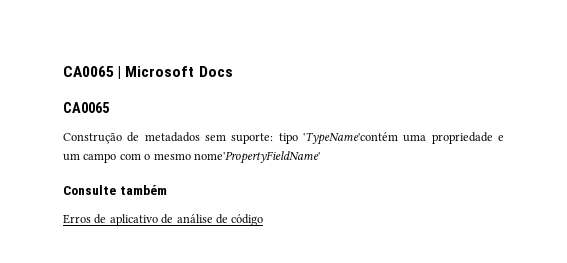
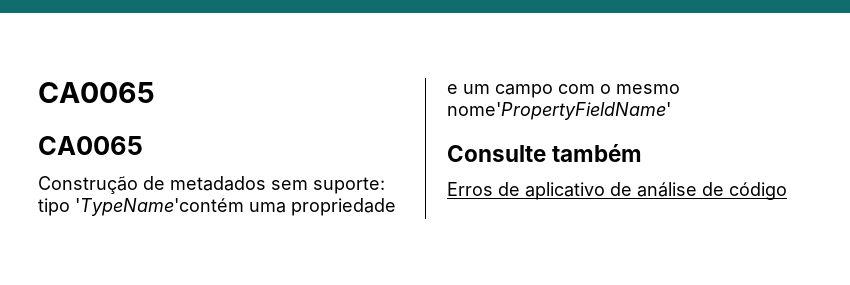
[63,66,233,79] CA0065 | Microsoft Docs -> [38,82,155,103] CA0065

